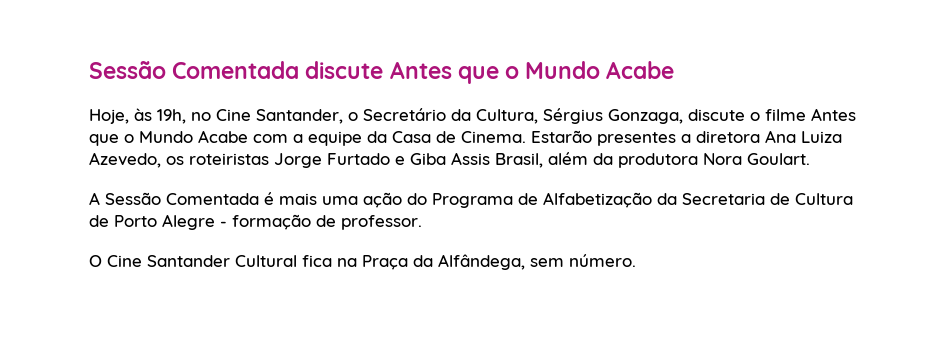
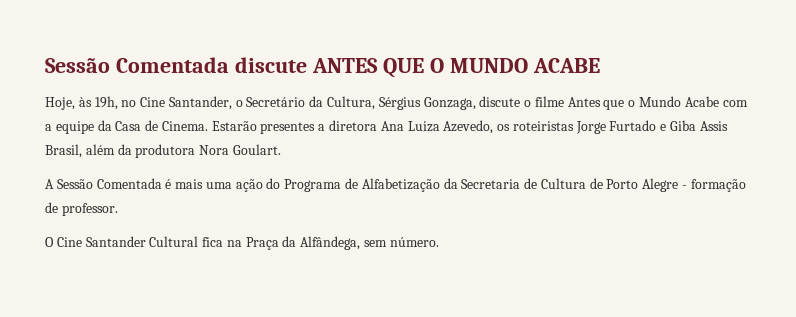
[389,61,675,84] Antes que o Mundo Acabe -> [311,58,600,78] ANTES QUE O MUNDO ACABE

